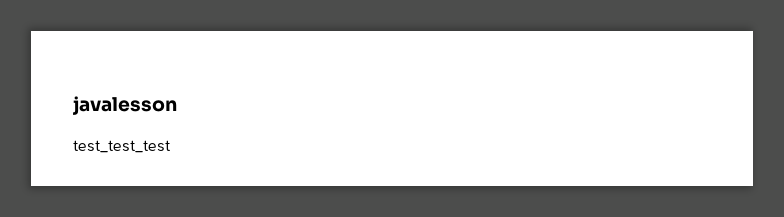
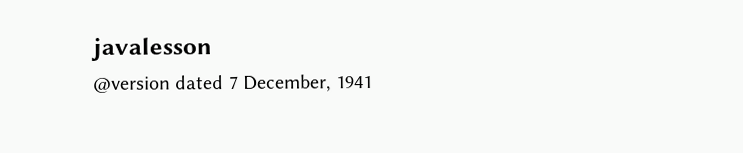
[73,140,171,153] test_test_test -> [92,74,373,93] @version dated 7 December, 1941

